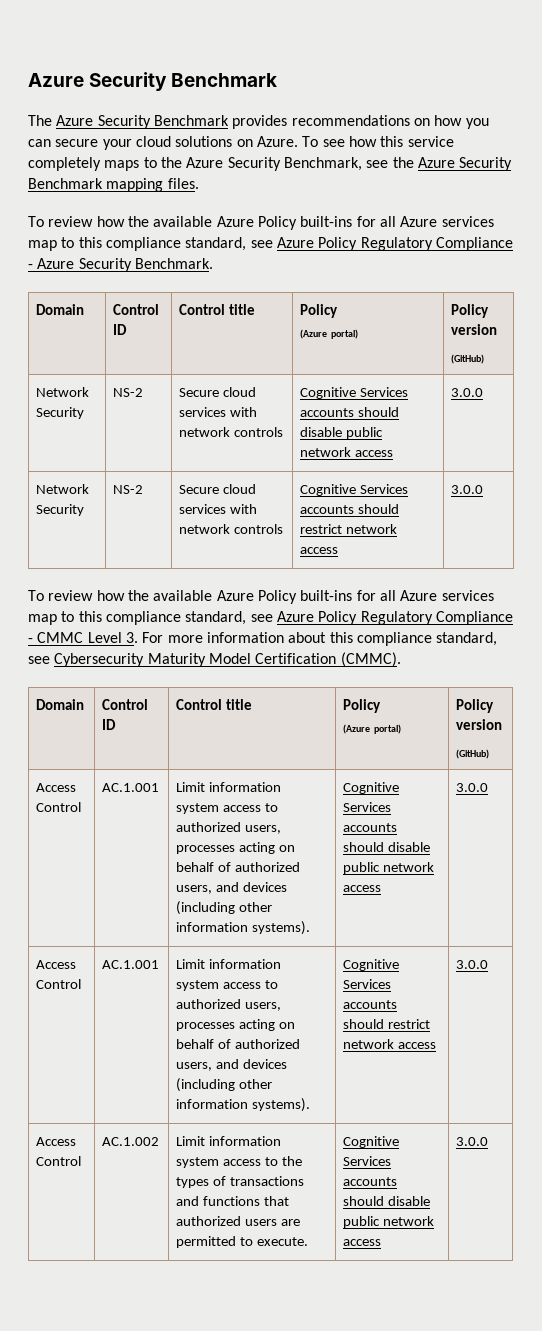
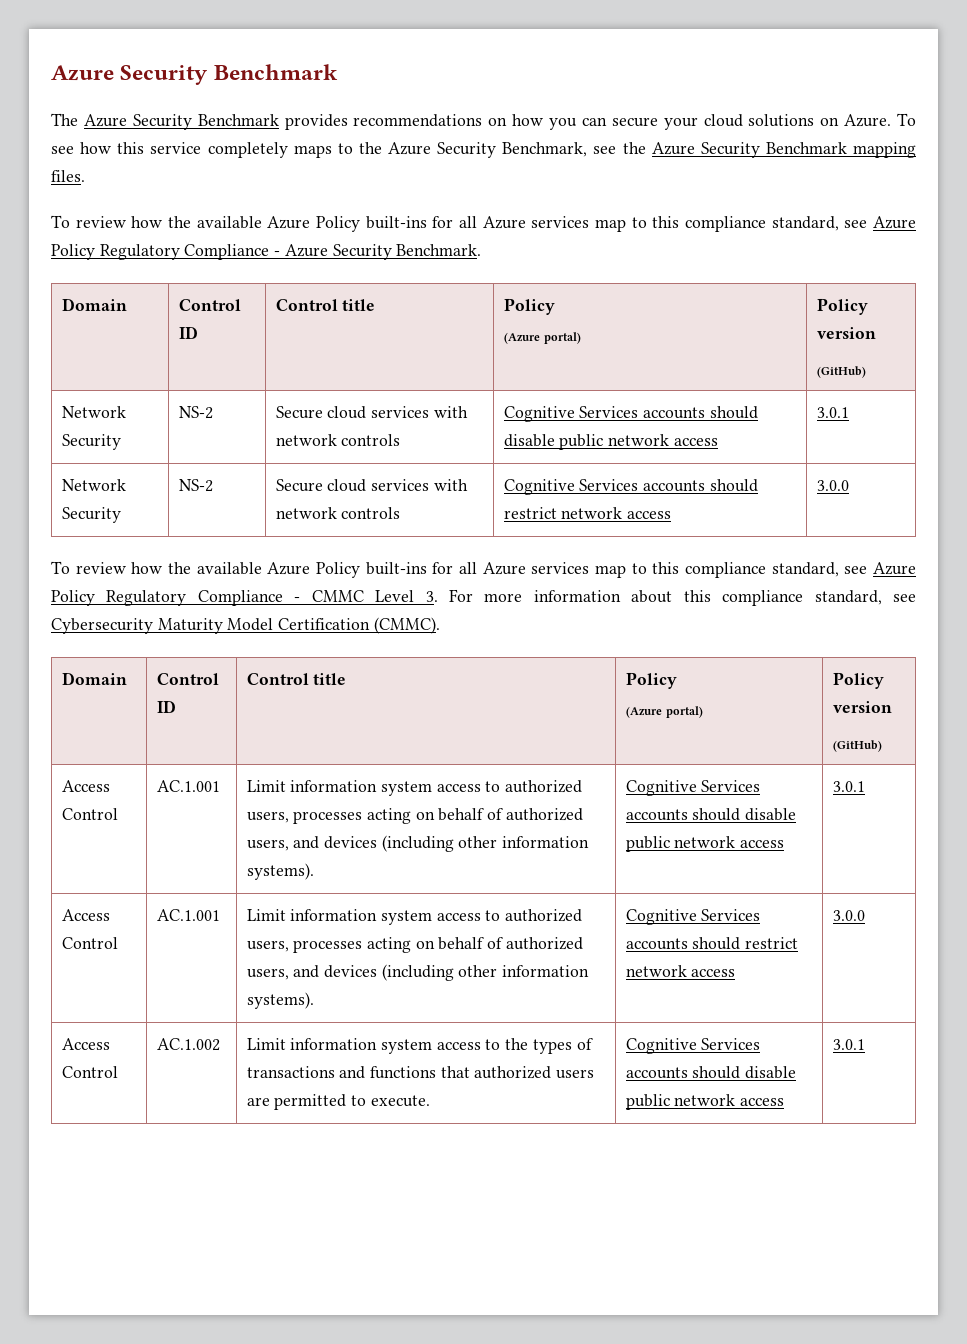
[451,388,484,397] 3.0.0 -> [816,407,849,418] 3.0.1
[456,783,489,792] 3.0.0 -> [832,781,865,792] 3.0.1
[456,1137,489,1146] 3.0.0 -> [832,1039,865,1050] 3.0.1

